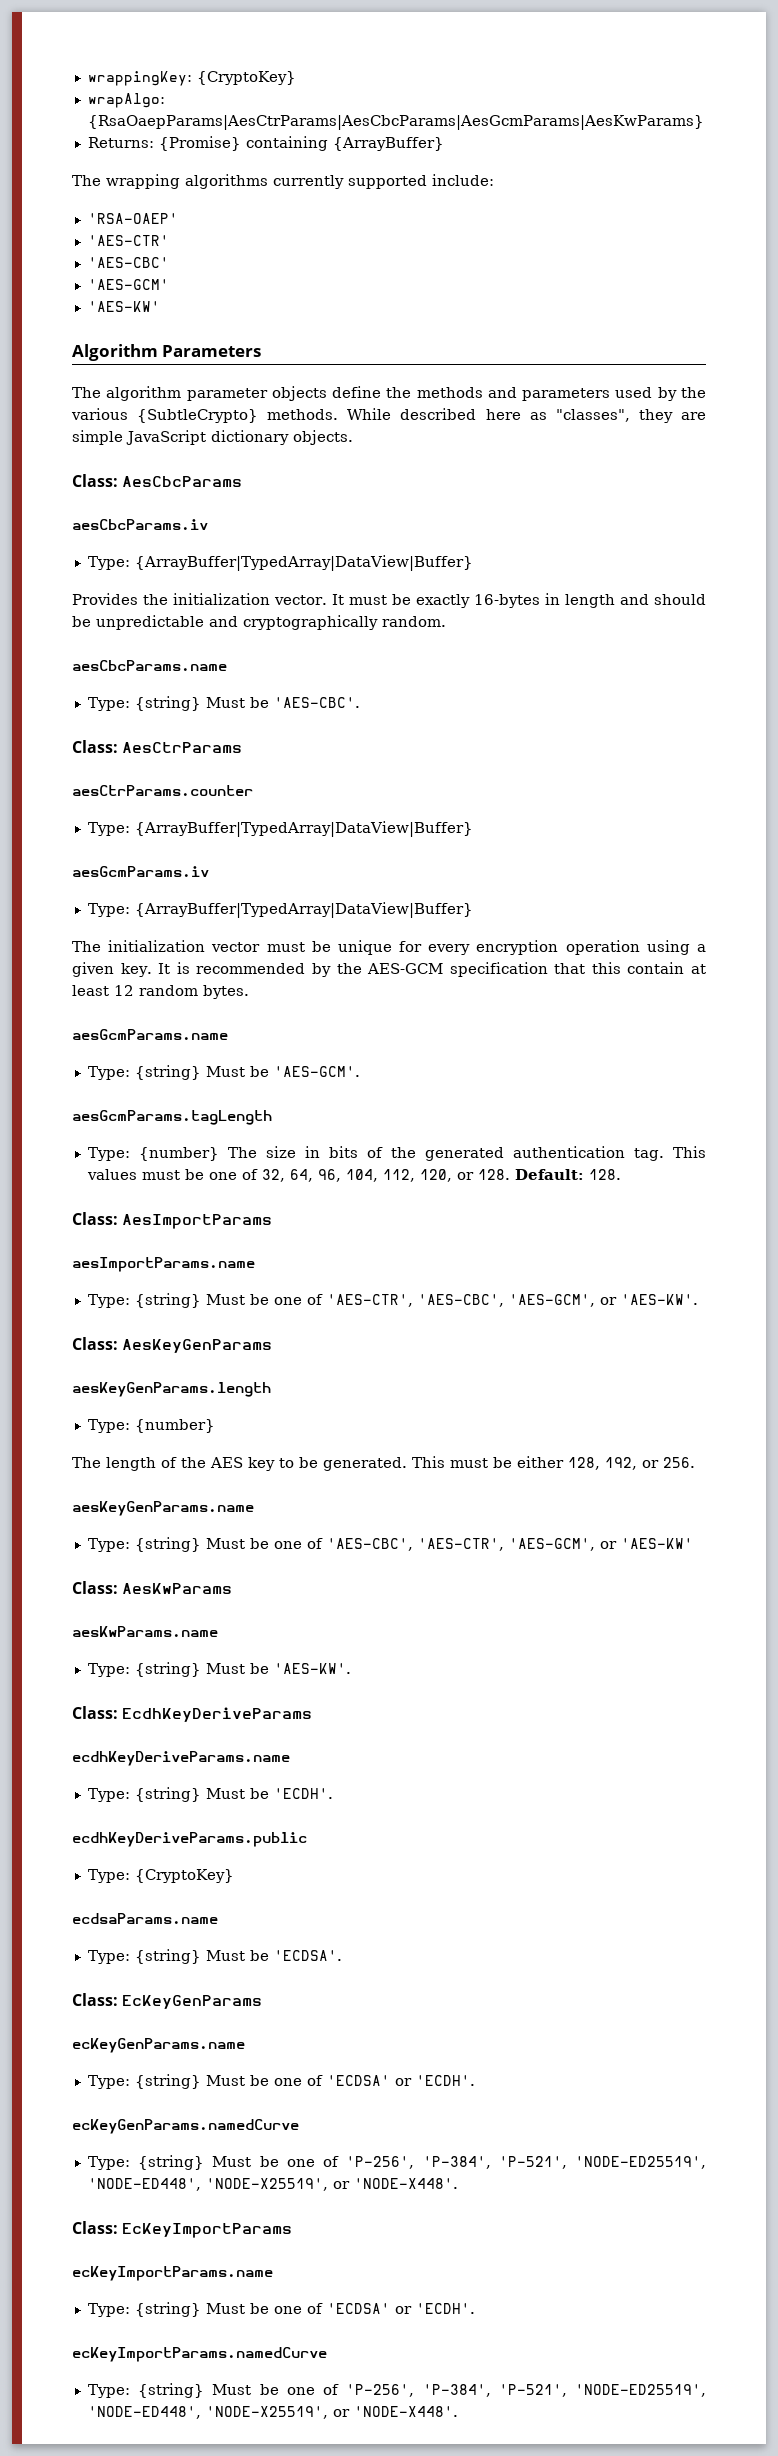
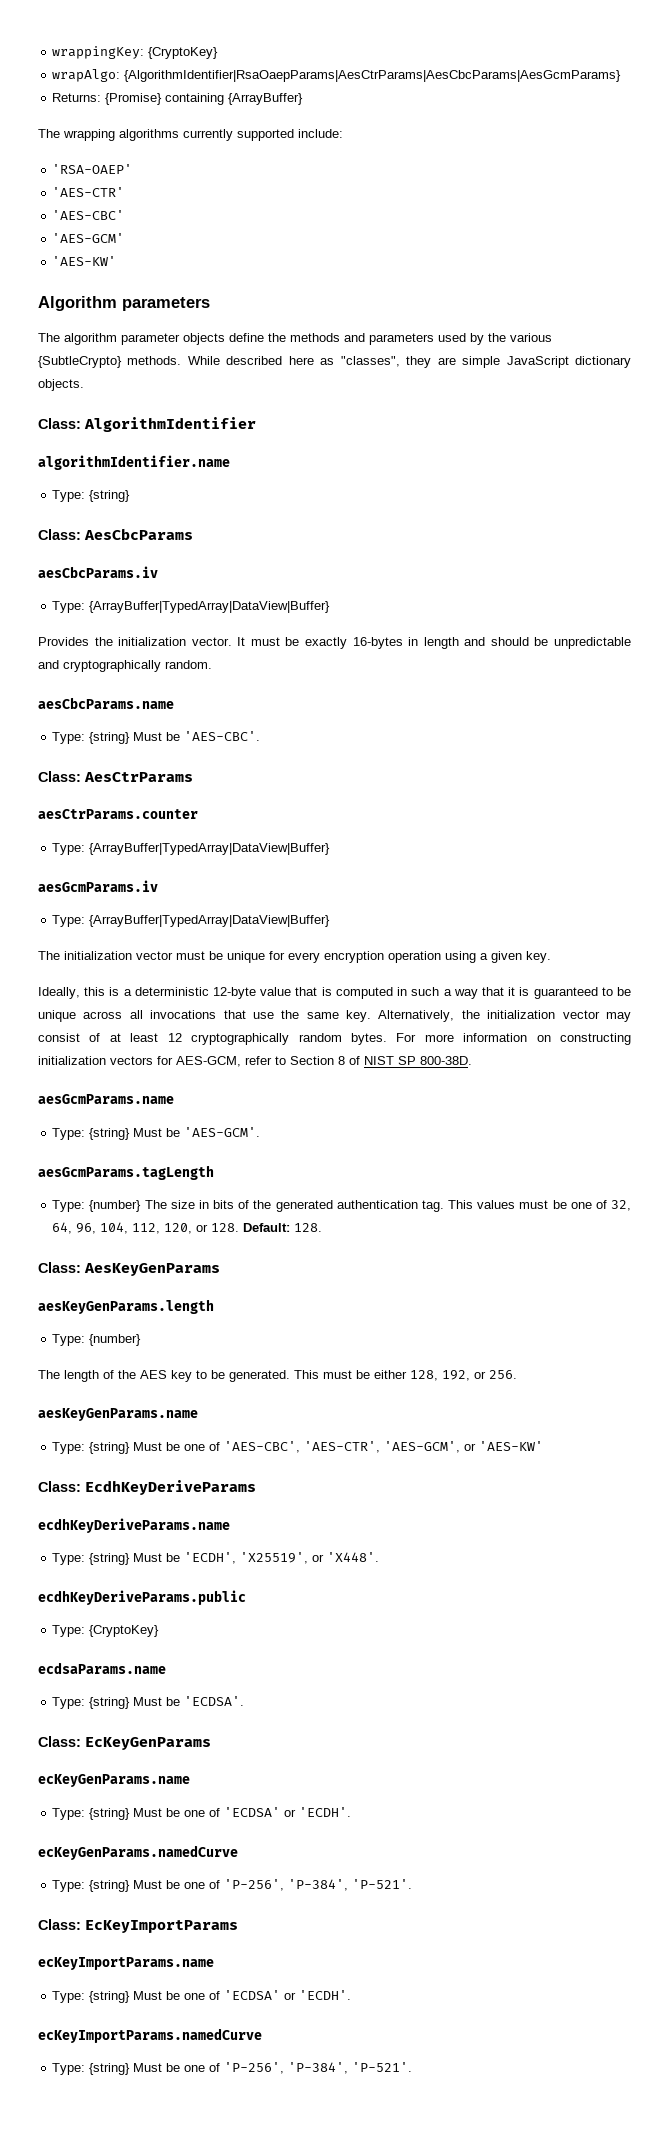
[87,115,704,130] {RsaOaepParams|AesCtrParams|AesCbcParams|AesGcmParams|AesKwParams} -> [124,70,622,82] {AlgorithmIdentifier|RsaOaepParams|AesCtrParams|AesCbcParams|AesGcmParams}
[162,345,262,357] Parameters -> [122,297,210,311] parameters
(353, 437) none -> [38,417,256,432] [38,455,230,470] [52,490,131,502] // Class: AlgorithmIdentifier // algorithmIdentifier.name // Type: {string}
[158,962,685,977] It is recommended by the AES-GCM specification that this contain -> [38,987,632,999] [38,1010,631,1022] [38,1033,101,1042] // Ideally, this is a deterministic 12-byte value that is computed in such a way that it is guaranteed to be unique across all invocations that use the same key. Alternatively, the initialization vector may consist of
(134, 990) none -> [191,1033,290,1045] cryptographically
(249, 992) none -> [396,1033,632,1045] [38,1056,472,1067] For more information on constructing initialization vectors for AES-GCM, refer to Section 8 of NIST SP 800-38D.
[72,1212,273,1229] [72,1257,255,1272] [87,1293,698,1308] // Class: AesImportParams // aesImportParams.name // Type: {string} Must be one of 'AES-CTR', 'AES-CBC', 'AES-GCM', or 'AES-KW'. -> (323, 1227) none
[72,1581,233,1594] [72,1626,218,1637] [87,1662,351,1677] // Class: AesKwParams // aesKwParams.name // Type: {string} Must be 'AES-KW'. -> (544, 1446) none
[273,1788,333,1799] 'ECDH'. -> [184,1552,380,1564] 'ECDH', 'X25519', or 'X448'.
[498,2156,706,2169] [87,2178,458,2191] 'P-521', 'NODE-ED25519', 'NODE-ED448', 'NODE-X25519', or 'NODE-X448'. -> [352,1879,413,1889] 'P-521'.
[498,2384,706,2397] [87,2406,458,2419] 'P-521', 'NODE-ED25519', 'NODE-ED448', 'NODE-X25519', or 'NODE-X448'. -> [352,2062,413,2072] 'P-521'.

